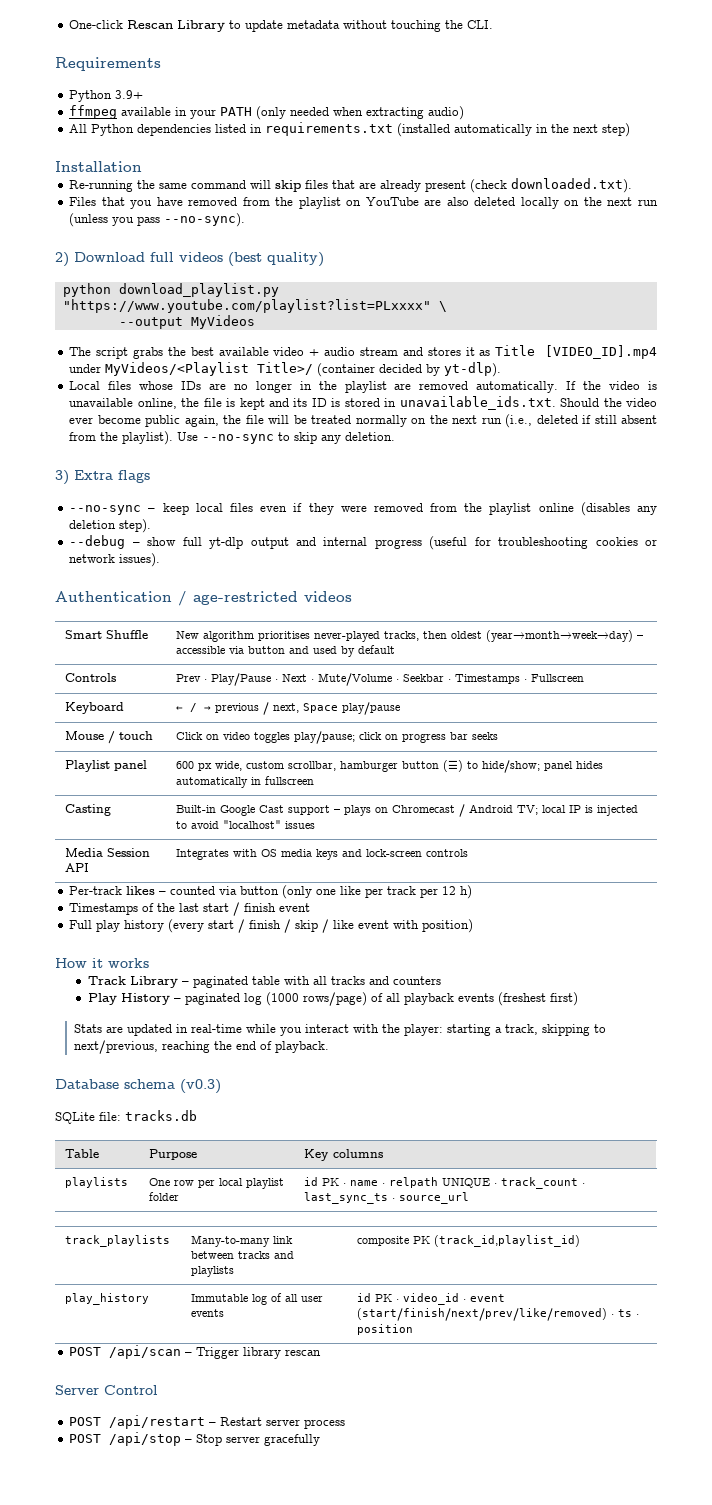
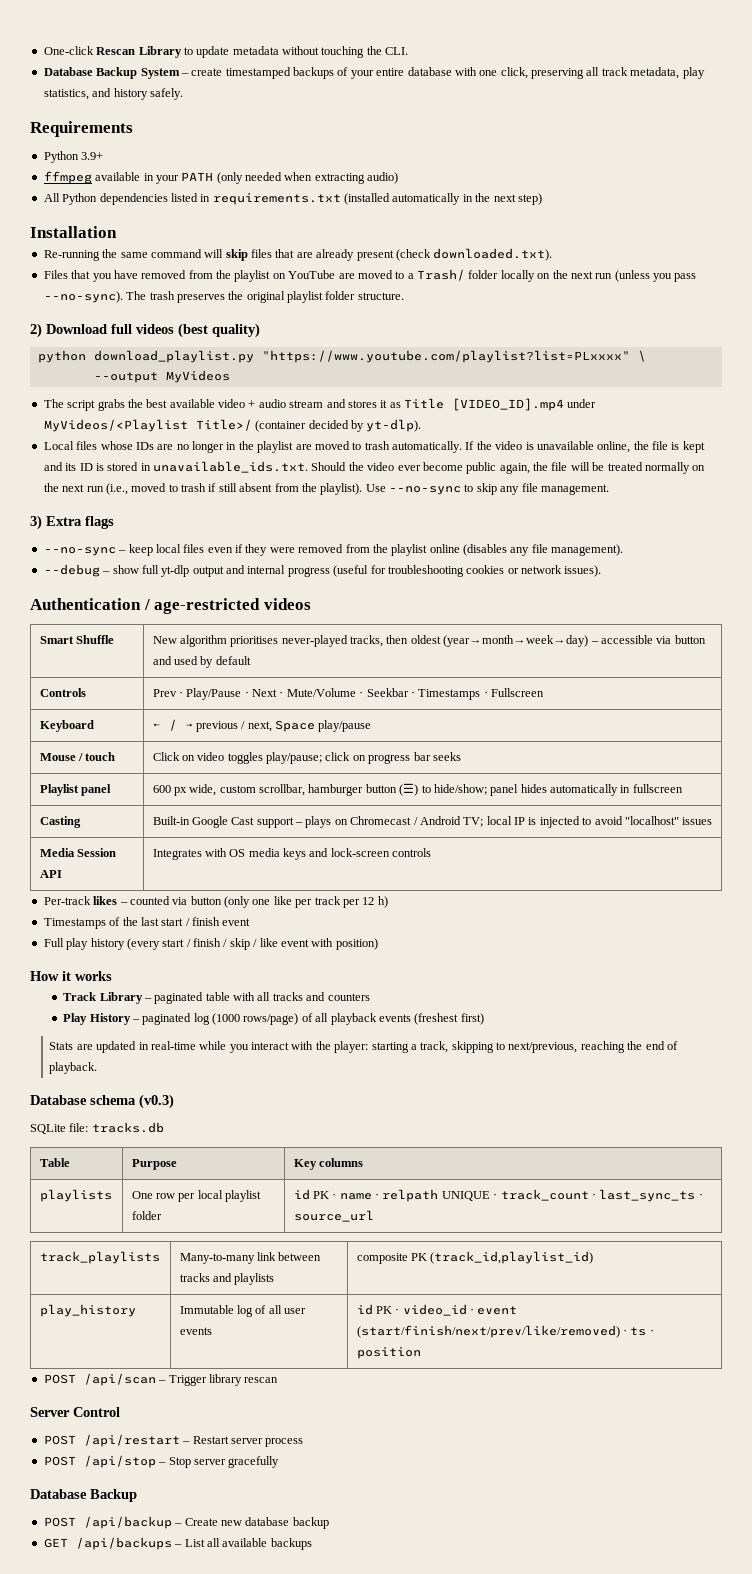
(494, 24) none -> [43,67,705,79] [43,88,183,100] // Database Backup System – create timestamped backups of your entire database with one click, preserving all track metadata, play statistics, and history safely.
[446,197,516,206] also deleted -> [357,269,499,281] moved to a Trash/ folder
(246, 220) none -> [126,291,404,303] The trash preserves the original playlist folder structure.
[419,381,469,390] removed -> [314,441,390,450] moved to trash
[536,415,578,424] deleted -> [131,483,206,492] moved to trash
[345,432,396,441] deletion. -> [521,483,609,495] file management.
[69,519,152,533] deletion step). -> [531,544,624,556] file management).
(321, 1440) none -> [30,1489,137,1502] [43,1516,329,1529] [43,1537,312,1550] // Database Backup // POST /api/backup – Create new database backup // GET /api/backups – List all available backups

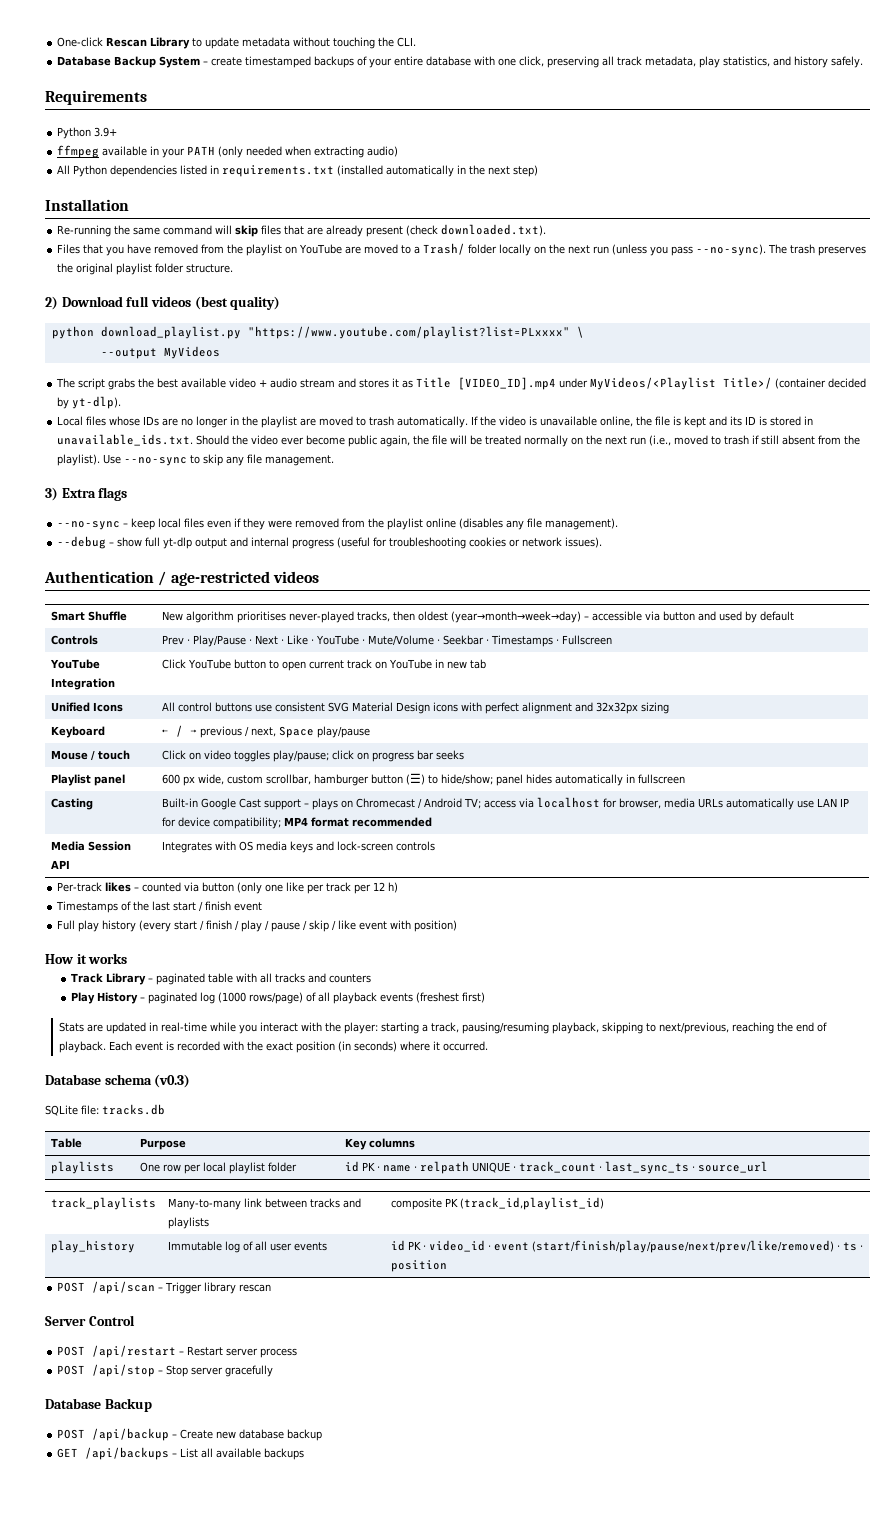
(284, 694) none -> [286,635,365,645] Like · YouTube ·
(545, 692) none -> [49,659,100,669] [50,678,115,690] [161,659,486,671] [50,702,123,712] [161,702,669,714] // YouTube Integration | Click YouTube button to open current track on YouTube in new tab // Unified Icons | All control buttons use consistent SVG Material Design icons with perfect alignment and 32x32px sizing
[486,816,713,828] local IP is injected to avoid "localhost" issues -> [483,797,849,810] [161,817,432,829] access via localhost for browser, media URLs automatically use LAN IP for device compatibility; MP4 format recommended
(228, 943) none -> [241,920,308,932] play / pause /
(449, 1047) none -> [461,1022,599,1034] pausing/resuming playback,
(98, 1068) none -> [108,1041,488,1053] Each event is recorded with the exact position (in seconds) where it occurred.
[356,1325,620,1338] (start/finish/next/prev/like/removed) -> [531,1240,834,1253] (start/finish/play/pause/next/prev/like/removed)

